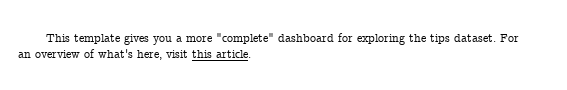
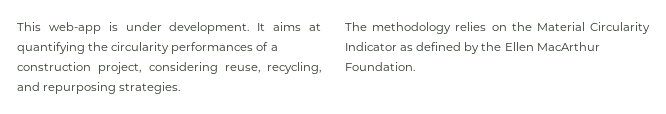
[73,33,519,45] [18,49,251,60] template gives you a more "complete" dashboard for exploring the tips dataset. For an overview of what's here, visit this article. -> [48,22,321,34] [17,42,278,54] [17,62,321,74] [17,82,181,94] [345,22,650,34] [345,42,600,54] [345,62,415,71] web-app is under development. It aims at quantifying the circularity performances of a construction project, considering reuse, recycling, and repurposing strategies. // The methodology relies on the Material Circularity Indicator as defined by the Ellen MacArthur Foundation.

